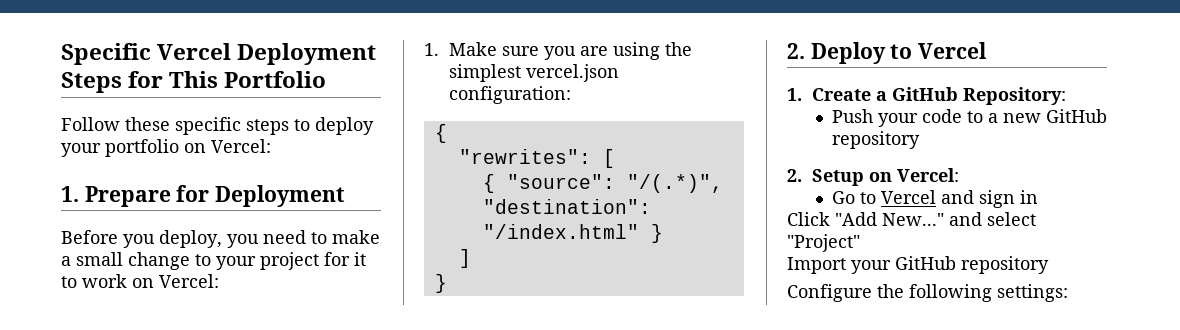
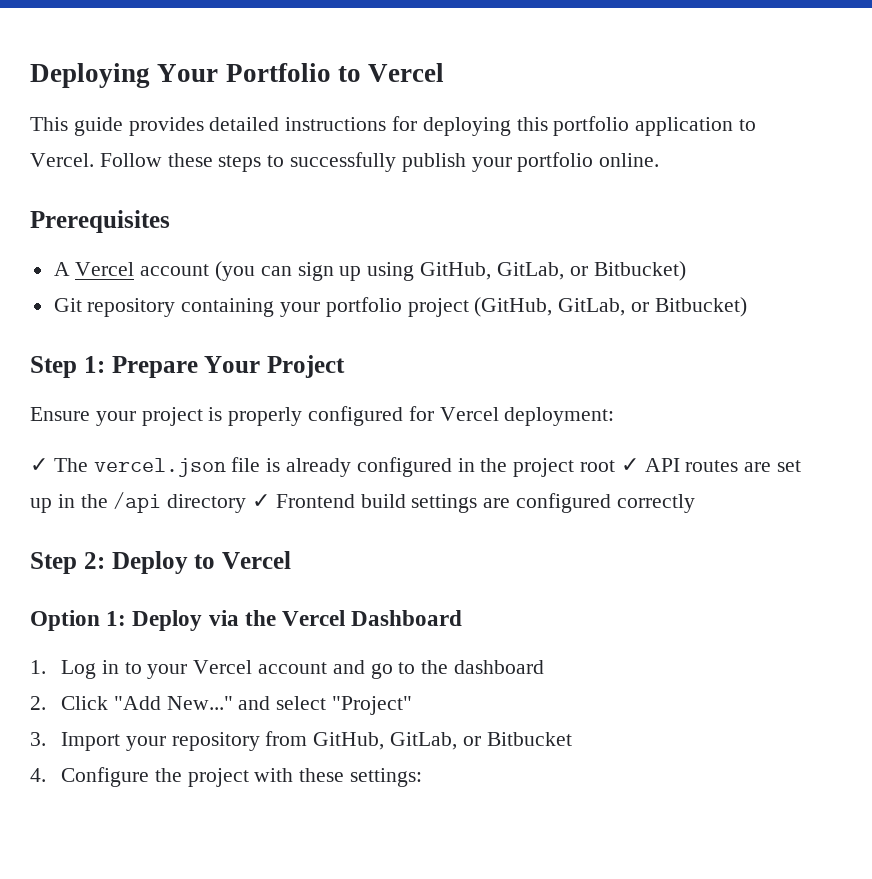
[61,43,377,65] [61,71,327,93] Specific Vercel Deployment Steps for This Portfolio // -> [30,63,445,88] [30,116,757,136] [30,153,94,167] Deploying Your Portfolio to Vercel // This guide provides detailed instructions for deploying this portfolio application to Vercel.
[175,117,241,135] specific -> (213, 160) none
[315,117,374,135] [61,139,271,157] [61,185,346,207] [61,230,380,248] [61,252,366,270] [61,274,219,288] [424,42,692,60] [448,64,619,82] [448,86,571,104] [434,124,447,143] [458,149,615,168] [482,174,723,193] [482,199,651,214] [482,224,663,243] [458,249,471,268] [434,274,447,293] [787,42,988,64] [787,87,1066,105] [831,109,1107,127] [831,131,920,149] [787,168,959,186] [831,190,1038,208] deploy your portfolio on Vercel: // 1. Prepare for Deployment // Before you deploy, you need to make a small change to your project for it to work on Vercel: // 1. Make sure you are using the simplest vercel.json configuration: // { // "rewrites": [ // { "source": "/(.*)", "destination": "/index.html" } // ] // } // 2. Deploy to Vercel // 1. Create a GitHub Repository: // Push your code to a new GitHub repository // 2. Setup on Vercel: // Go to Vercel and sign in // -> [290,152,660,172] [30,210,170,233] [53,261,686,281] [53,297,747,317] [30,355,345,378] [30,406,615,426] [30,457,802,477] [30,492,695,513] [30,551,291,574] [30,610,463,631] [30,660,545,679] [30,696,46,710] successfully publish your portfolio online. // Prerequisites // A Vercel account (you can sign up using GitHub, GitLab, or Bitbucket) // Git repository containing your portfolio project (GitHub, GitLab, or Bitbucket) // Step 1: Prepare Your Project // Ensure your project is properly configured for Vercel deployment: // ✓ The vercel.json file is already configured in the project root ✓ API routes are set up in the /api directory ✓ Frontend build settings are configured correctly // Step 2: Deploy to Vercel // Option 1: Deploy via the Vercel Dashboard // 1. Log in to your Vercel account and go to the dashboard // 2.
(860, 243) none -> [30,732,46,746] 3.
[895,256,1049,274] [787,284,992,302] GitHub repository // Configure the following -> [171,731,572,751] [30,767,345,787] repository from GitHub, GitLab, or Bitbucket // 4. Configure the project with these

